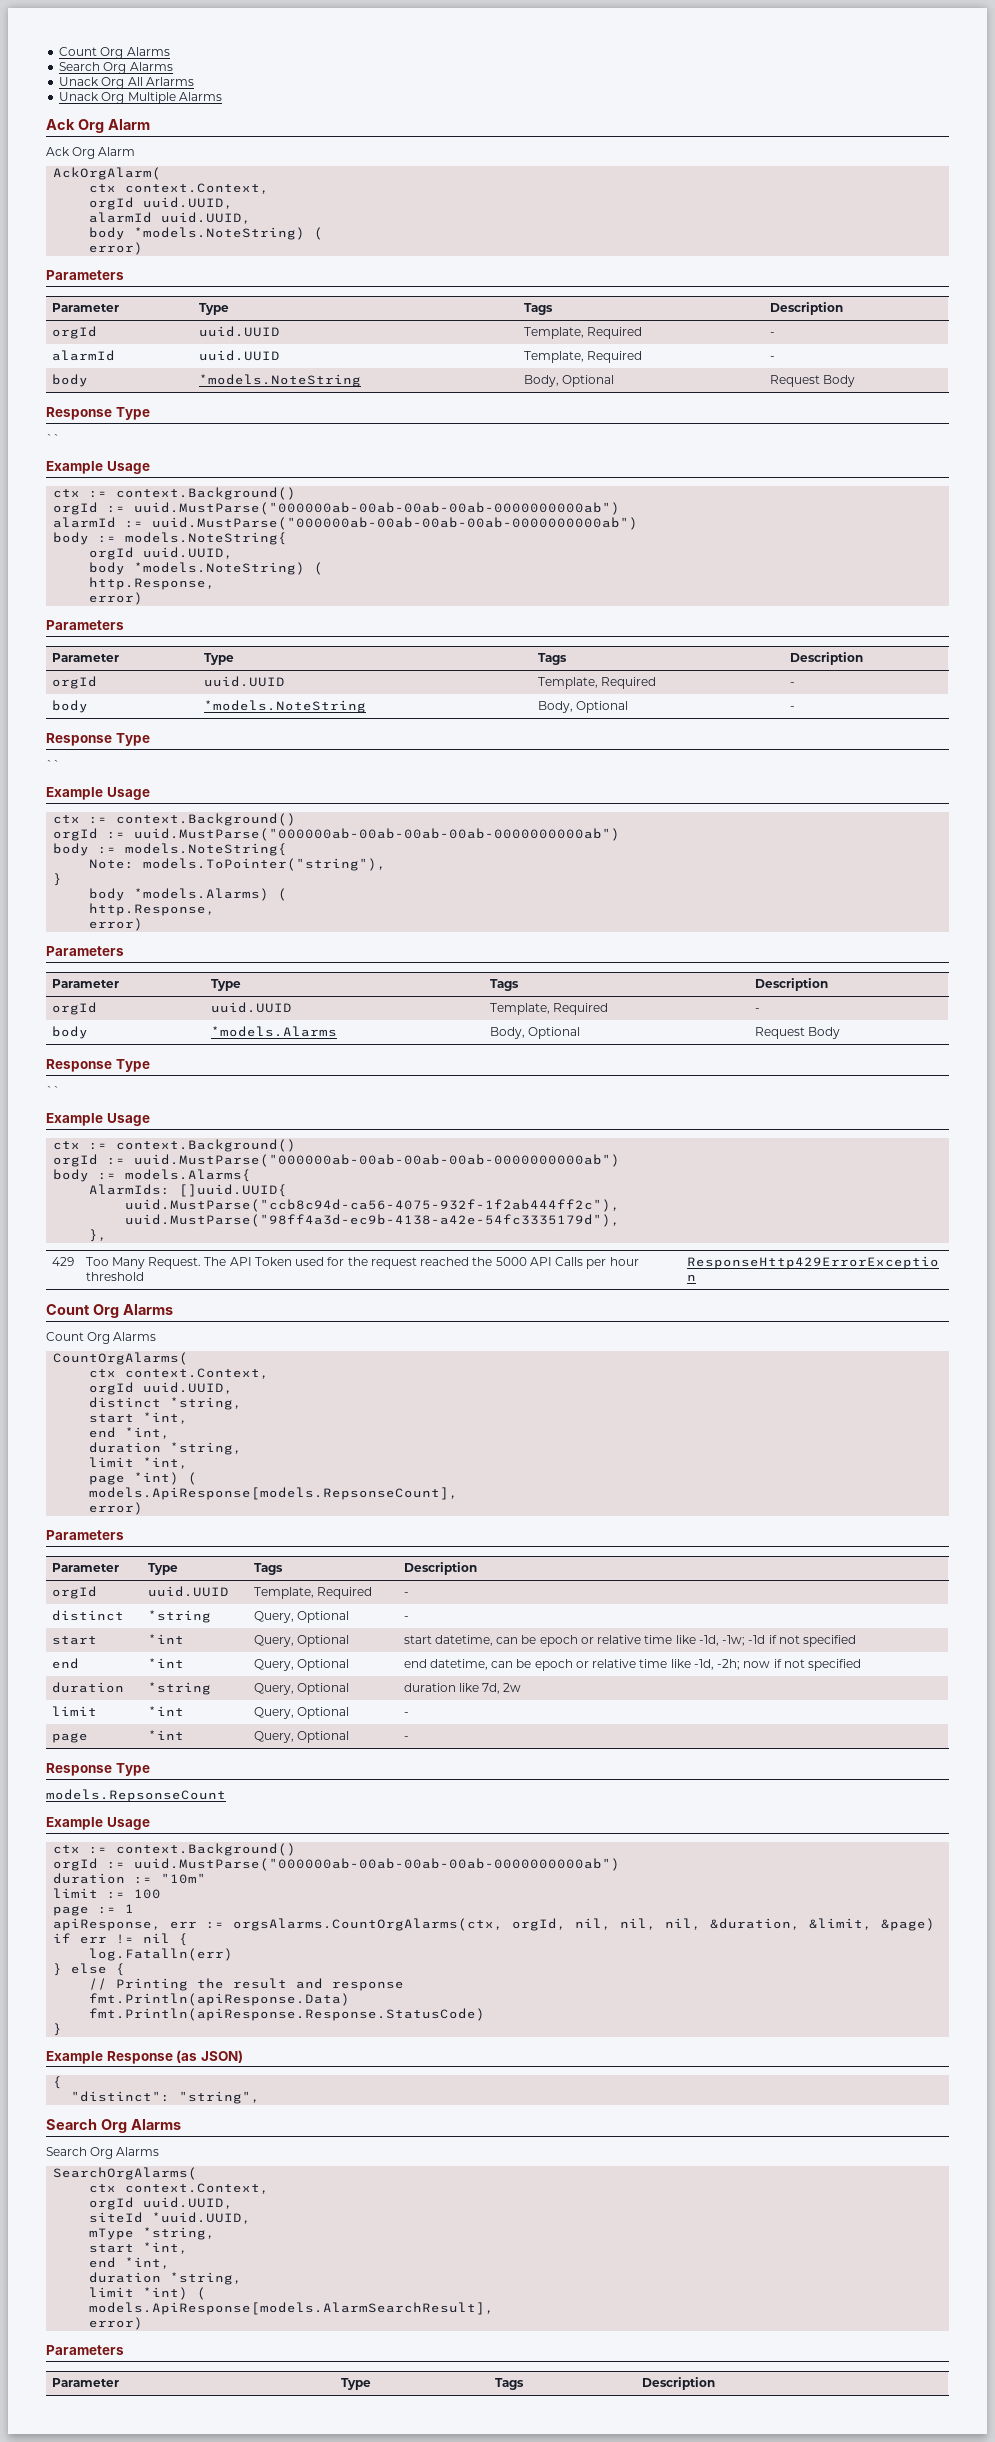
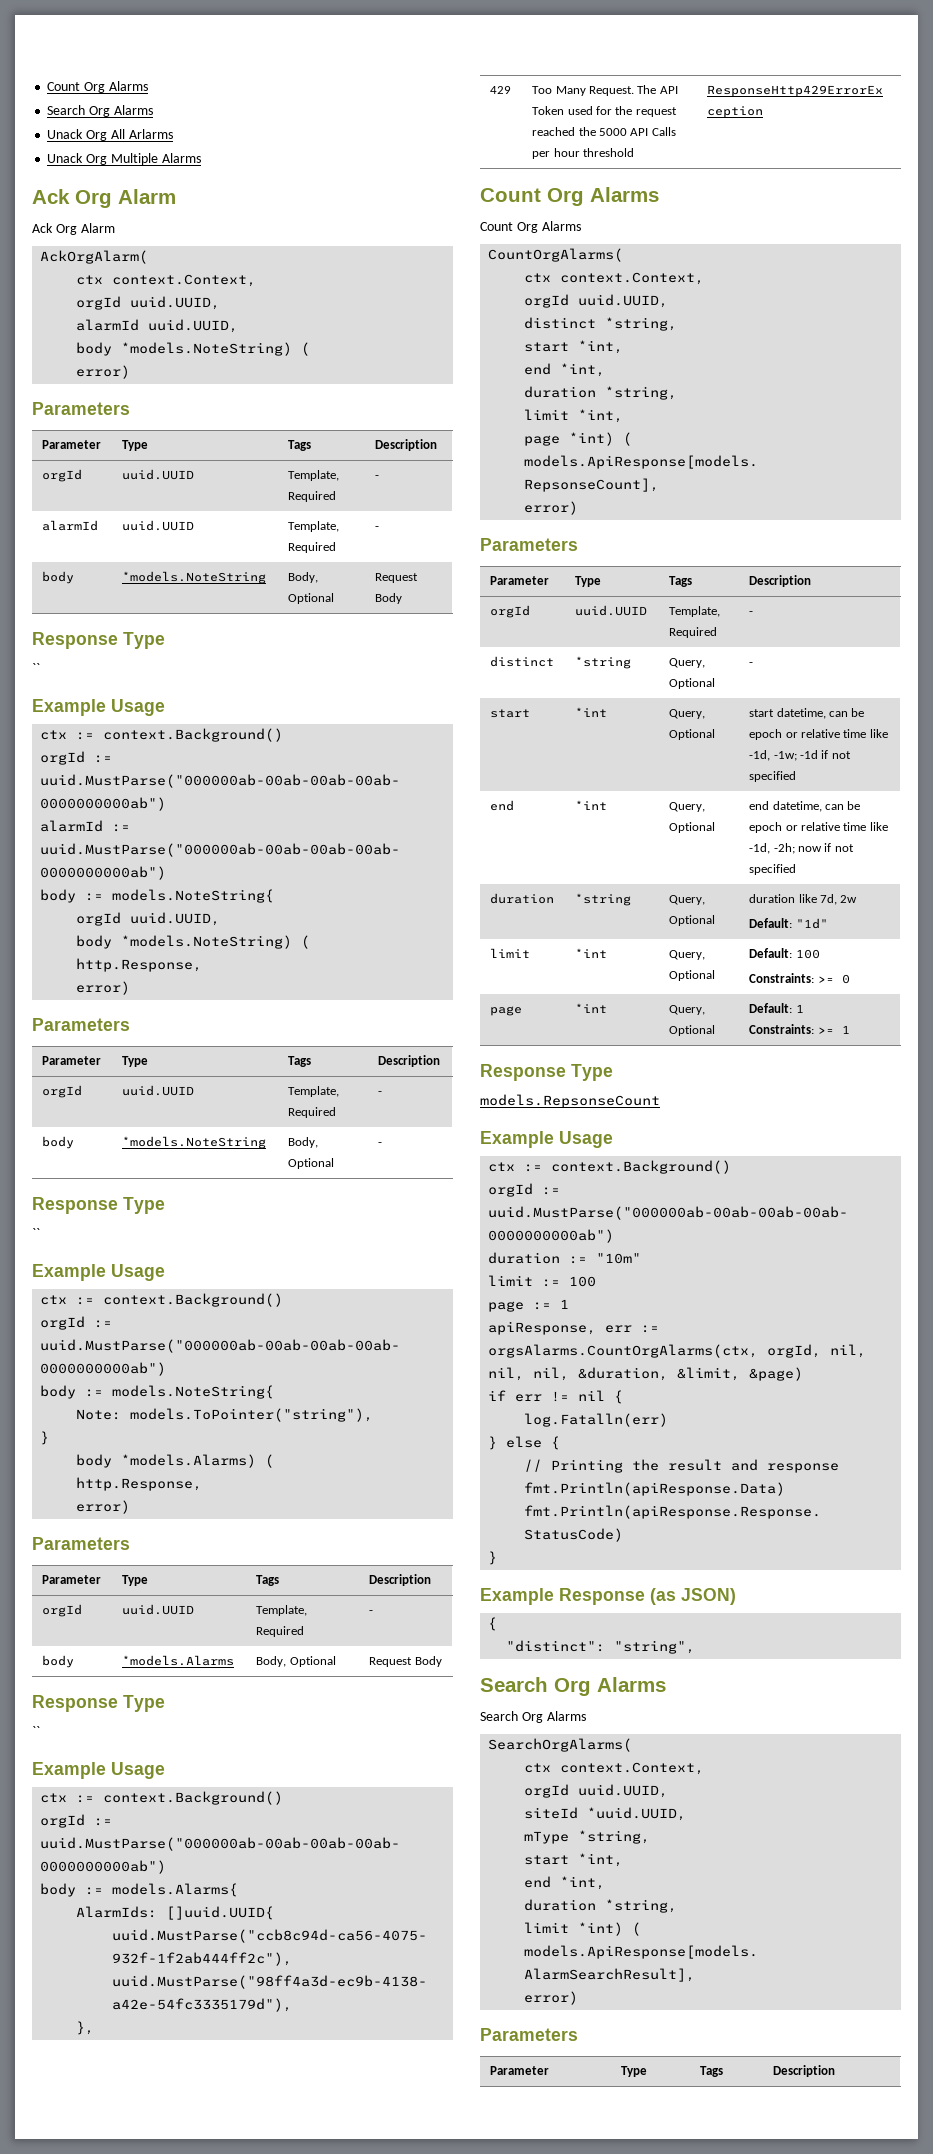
(522, 1687) none -> [749,918,828,929] // Default: "1d"
[403,1712,409,1716] - -> [749,948,820,959] [749,973,850,984] Default: 100 // Constraints: >= 0
[403,1736,409,1740] - -> [749,1003,804,1013] [749,1024,850,1034] Default: 1 // Constraints: >= 1

